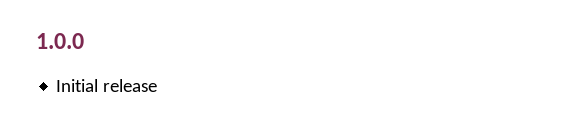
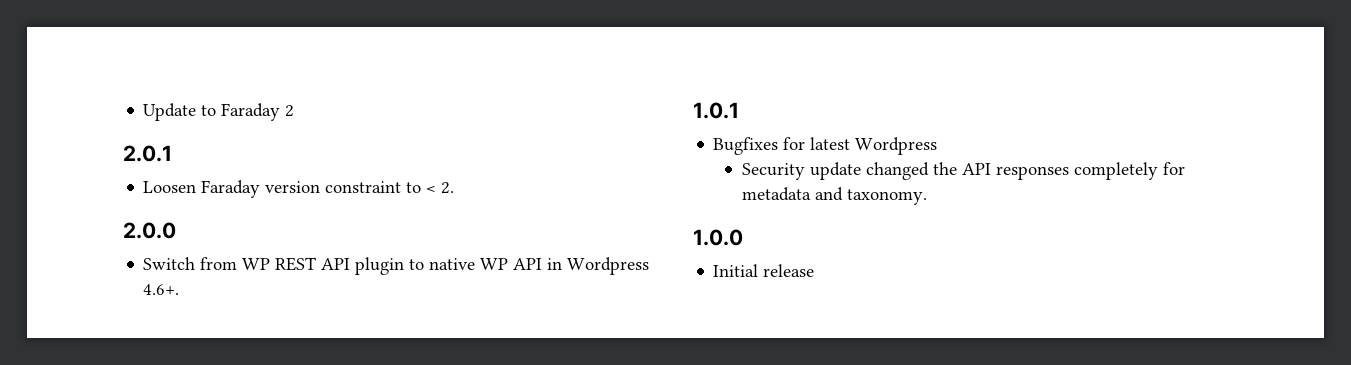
(36, 41) none -> [143,103,295,121] [123,145,172,162] [143,180,455,198] [123,222,176,239] [143,257,650,275] [143,284,180,295] [693,102,739,119] [713,137,938,155] [741,162,1185,180] [741,187,927,205] Update to Faraday 2 // 2.0.1 // Loosen Faraday version constraint to < 2. // 2.0.0 // Switch from WP REST API plugin to native WP API in Wordpress 4.6+. // 1.0.1 // Bugfixes for latest Wordpress // Security update changed the API responses completely for metadata and taxonomy. //

